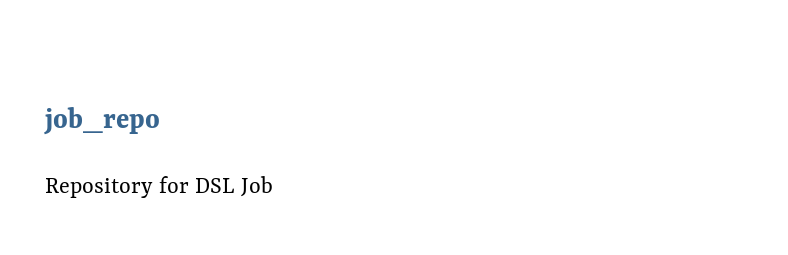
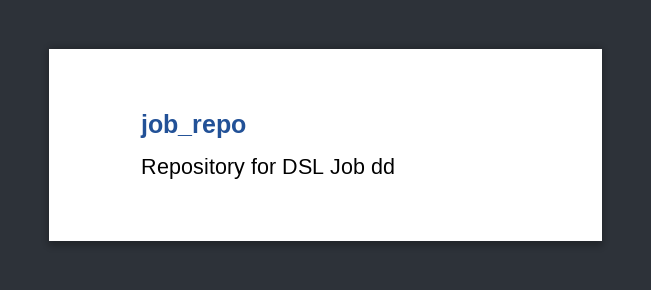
(273, 186) none -> [371,158,395,174] dd

